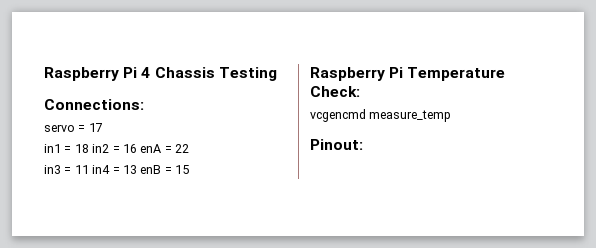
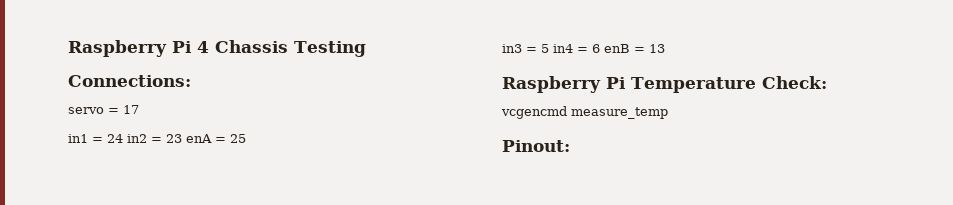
[74,144,89,153] 18 -> [107,134,123,143] 24
[122,144,137,153] 16 -> [166,134,182,143] 23
[175,144,189,153] 22 -> [230,134,246,143] 25
[74,165,89,174] 11 -> [541,44,549,53] 5
[122,165,137,174] 13 -> [592,44,600,53] 6
[175,165,189,174] 15 -> [649,44,665,53] 13

